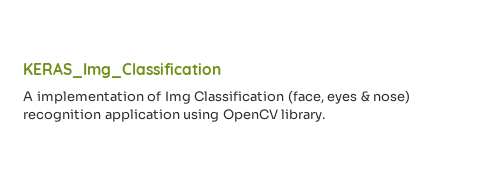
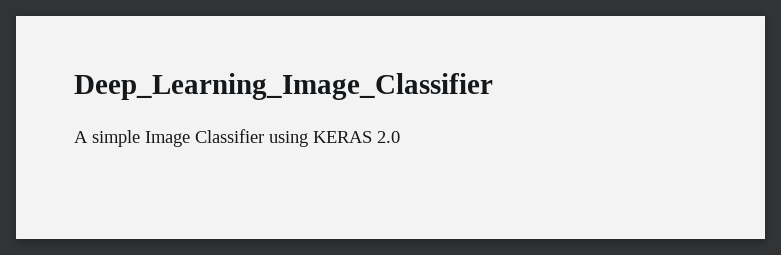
[23,62,221,78] KERAS_Img_Classification -> [74,73,493,100] Deep_Learning_Image_Classifier
[36,90,411,104] [23,109,326,122] implementation of Img Classification (face, eyes & nose) recognition application using OpenCV library. -> [92,129,400,147] simple Image Classifier using KERAS 2.0

